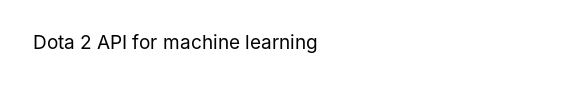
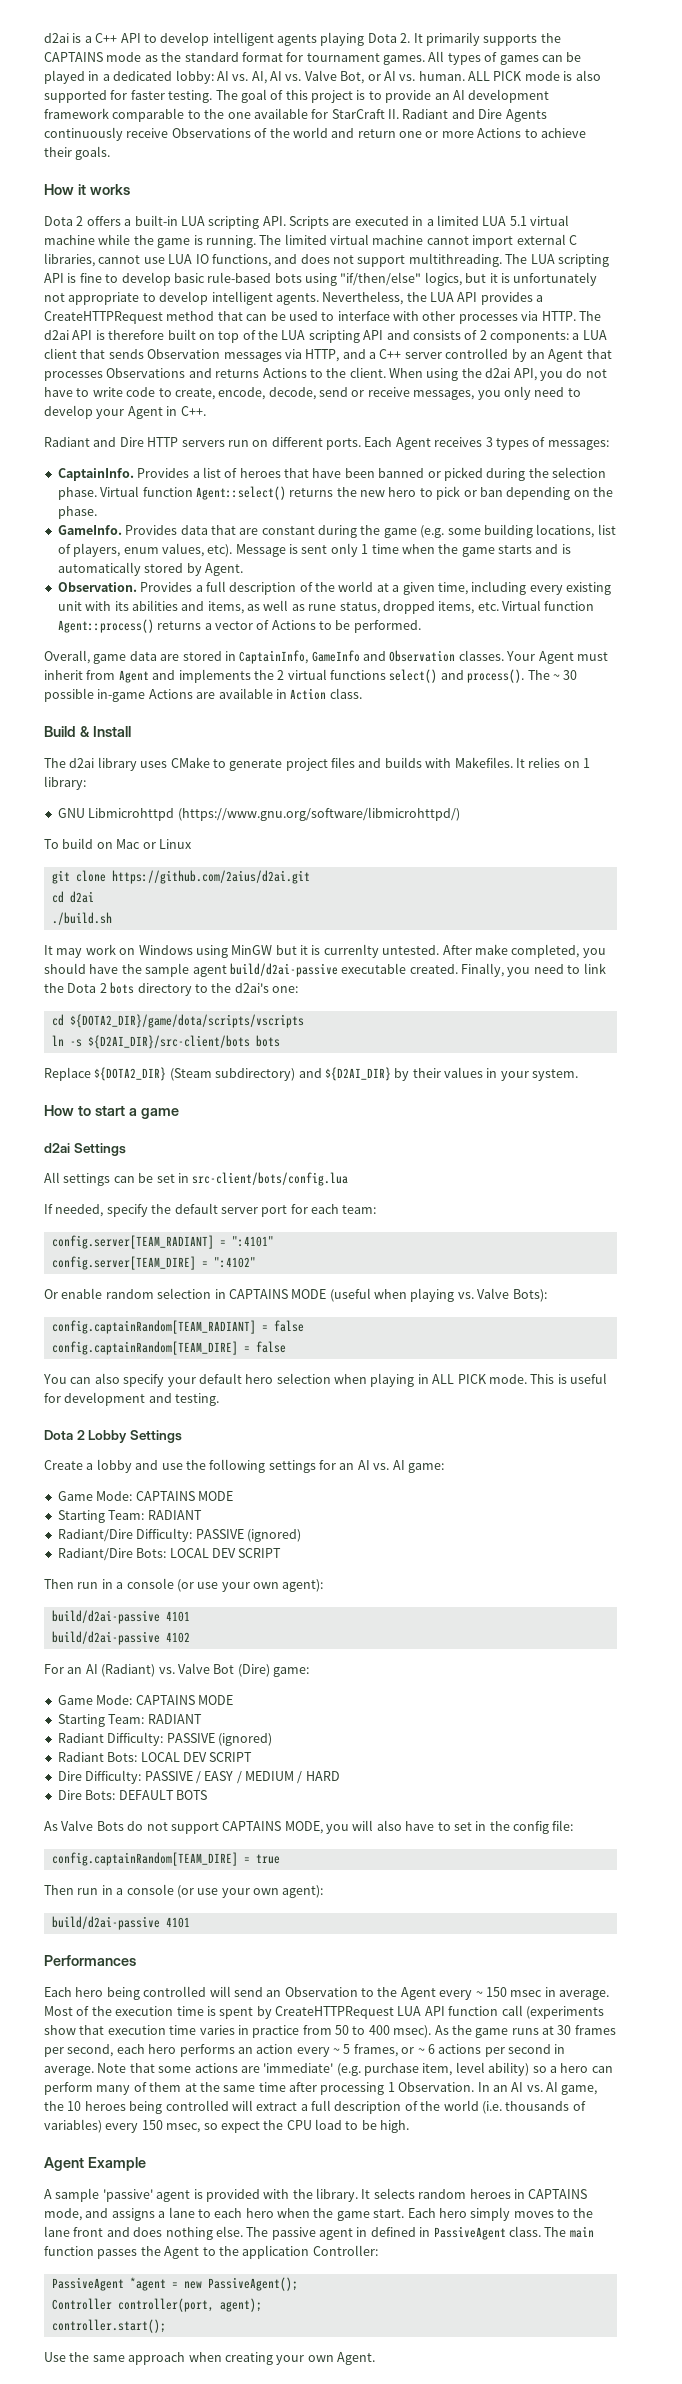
[33,34,318,53] Dota 2 API for machine learning -> [44,32,561,46] [44,51,582,65] [44,70,601,84] [44,89,550,103] [44,108,547,122] [44,127,586,141] [44,146,111,160] [44,184,130,195] [44,215,569,229] [44,234,577,248] [44,253,609,267] [44,272,598,286] [44,291,544,305] [44,311,601,324] [44,329,607,343] [44,348,612,362] [44,367,607,381] [44,386,581,400] [44,405,206,419] [44,437,609,450] [57,467,606,481] [57,486,613,500] [57,506,97,519] [57,524,616,538] [57,543,571,557] [57,562,243,576] [57,581,611,595] [57,600,595,614] [57,619,421,633] [44,650,608,664] [44,669,578,683] [44,688,362,702] [44,726,131,737] [44,757,590,771] [44,776,86,790] [57,807,460,821] [44,838,192,849] [51,870,310,884] [51,891,94,903] [51,912,112,925] [44,944,606,958] [44,963,606,977] [44,982,298,996] [51,1014,304,1028] [51,1035,280,1049] [44,1067,579,1081] [44,1105,179,1119] [44,1143,126,1156] [44,1172,349,1186] [44,1203,377,1217] [51,1235,274,1249] [51,1256,256,1270] [44,1288,547,1302] [51,1320,304,1334] [51,1341,286,1355] [43,1373,607,1387] [44,1392,220,1406] [44,1430,182,1443] [44,1459,444,1473] [57,1491,233,1501] [57,1510,202,1523] [57,1528,301,1542] [57,1548,282,1561] [44,1578,324,1592] [51,1610,190,1624] [51,1631,190,1645] [44,1663,309,1677] [57,1695,233,1705] [57,1714,202,1727] [57,1732,272,1746] [57,1752,253,1762] [57,1770,340,1784] [57,1790,207,1800] [44,1820,574,1834] [51,1852,280,1866] [44,1884,324,1898] [51,1916,190,1930] [44,1955,136,1966] [44,1986,609,2000] [44,2005,604,2019] [44,2025,616,2038] [44,2044,566,2057] [44,2062,613,2076] [44,2082,598,2095] [44,2100,586,2114] [44,2119,410,2133] [44,2157,146,2171] [44,2188,588,2202] [44,2207,594,2221] [44,2226,594,2240] [44,2245,378,2259] [51,2277,298,2291] [51,2298,262,2312] [51,2319,166,2333] [44,2352,375,2365] d2ai is a C++ API to develop intelligent agents playing Dota 2. It primarily supports the CAPTAINS mode as the standard format for tournament games. All types of games can be played in a dedicated lobby: AI vs. AI, AI vs. Valve Bot, or AI vs. human. ALL PICK mode is also supported for faster testing. The goal of this project is to provide an AI development framework comparable to the one available for StarCraft II. Radiant and Dire Agents continuously receive Observations of the world and return one or more Actions to achieve their goals. // How it works // Dota 2 offers a built-in LUA scripting API. Scripts are executed in a limited LUA 5.1 virtual machine while the game is running. The limited virtual machine cannot import external C libraries, cannot use LUA IO functions, and does not support multithreading. The LUA scripting API is fine to develop basic rule-based bots using "if/then/else" logics, but it is unfortunately not appropriate to develop intelligent agents. Nevertheless, the LUA API provides a CreateHTTPRequest method that can be used to interface with other processes via HTTP. The d2ai API is therefore built on top of the LUA scripting API and consists of 2 components: a LUA client that sends Observation messages via HTTP, and a C++ server controlled by an Agent that processes Observations and returns Actions to the client. When using the d2ai API, you do not have to write code to create, encode, decode, send or receive messages, you only need to develop your Agent in C++. // Radiant and Dire HTTP servers run on different ports. Each Agent receives 3 types of messages: // CaptainInfo. Provides a list of heroes that have been banned or picked during the selection phase. Virtual function Agent::select() returns the new hero to pick or ban depending on the phase. // GameInfo. Provides data that are constant during the game (e.g. some building locations, list of players, enum values, etc). Message is sent only 1 time when the game starts and is automatically stored by Agent. // Observation. Provides a full description of the world at a given time, including every existing unit with its abilities and items, as well as rune status, dropped items, etc. Virtual function Agent::process() returns a vector of Actions to be performed. // Overall, game data are stored in CaptainInfo, GameInfo and Observation classes. Your Agent must inherit from Agent and implements the 2 virtual functions select() and process(). The ~ 30 possible in-game Actions are available in Action class. // Build & Install // The d2ai library uses CMake to generate project files and builds with Makefiles. It relies on 1 library: // GNU Libmicrohttpd (https://www.gnu.org/software/libmicrohttpd/) // To build on Mac or Linux // git clone https://github.com/2aius/d2ai.git // cd d2ai // ./build.sh // It may work on Windows using MinGW but it is currenlty untested. After make completed, you should have the sample agent build/d2ai-passive executable created. Finally, you need to link the Dota 2 bots directory to the d2ai's one: // cd ${DOTA2_DIR}/game/dota/scripts/vscripts // ln -s ${D2AI_DIR}/src-client/bots bots // Replace ${DOTA2_DIR} (Steam subdirectory) and ${D2AI_DIR} by their values in your system. // How to start a game // d2ai Settings // All settings can be set in src-client/bots/config.lua // If needed, specify the default server port for each team: // config.server[TEAM_RADIANT] = ":4101" // config.server[TEAM_DIRE] = ":4102" // Or enable random selection in CAPTAINS MODE (useful when playing vs. Valve Bots): // config.captainRandom[TEAM_RADIANT] = false // config.captainRandom[TEAM_DIRE] = false // You can also specify your default hero selection when playing in ALL PICK mode. This is useful for development and testing. // Dota 2 Lobby Settings // Create a lobby and use the following settings for an AI vs. AI game: // Game Mode: CAPTAINS MODE // Starting Team: RADIANT // Radiant/Dire Difficulty: PASSIVE (ignored) // Radiant/Dire Bots: LOCAL DEV SCRIPT // Then run in a console (or use your own agent): // build/d2ai-passive 4101 // build/d2ai-passive 4102 // For an AI (Radiant) vs. Valve Bot (Dire) game: // Game Mode: CAPTAINS MODE // Starting Team: RADIANT // Radiant Difficulty: PASSIVE (ignored) // Radiant Bots: LOCAL DEV SCRIPT // Dire Difficulty: PASSIVE / EASY / MEDIUM / HARD // Dire Bots: DEFAULT BOTS // As Valve Bots do not support CAPTAINS MODE, you will also have to set in the config file: // config.captainRandom[TEAM_DIRE] = true // Then run in a console (or use your own agent): // build/d2ai-passive 4101 // Performances // Each hero being controlled will send an Observation to the Agent every ~ 150 msec in average. Most of the execution time is spent by CreateHTTPRequest LUA API function call (experiments show that execution time varies in practice from 50 to 400 msec). As the game runs at 30 frames per second, each hero performs an action every ~ 5 frames, or ~ 6 actions per second in average. Note that some actions are 'immediate' (e.g. purchase item, level ability) so a hero can perform many of them at the same time after processing 1 Observation. In an AI vs. AI game, the 10 heroes being controlled will extract a full description of the world (i.e. thousands of variables) every 150 msec, so expect the CPU load to be high. // Agent Example // A sample 'passive' agent is provided with the library. It selects random heroes in CAPTAINS mode, and assigns a lane to each hero when the game start. Each hero simply moves to the lane front and does nothing else. The passive agent in defined in PassiveAgent class. The main function passes the Agent to the application Controller: // PassiveAgent *agent = new PassiveAgent(); // Controller controller(port, agent); // controller.start(); // Use the same approach when creating your own Agent.

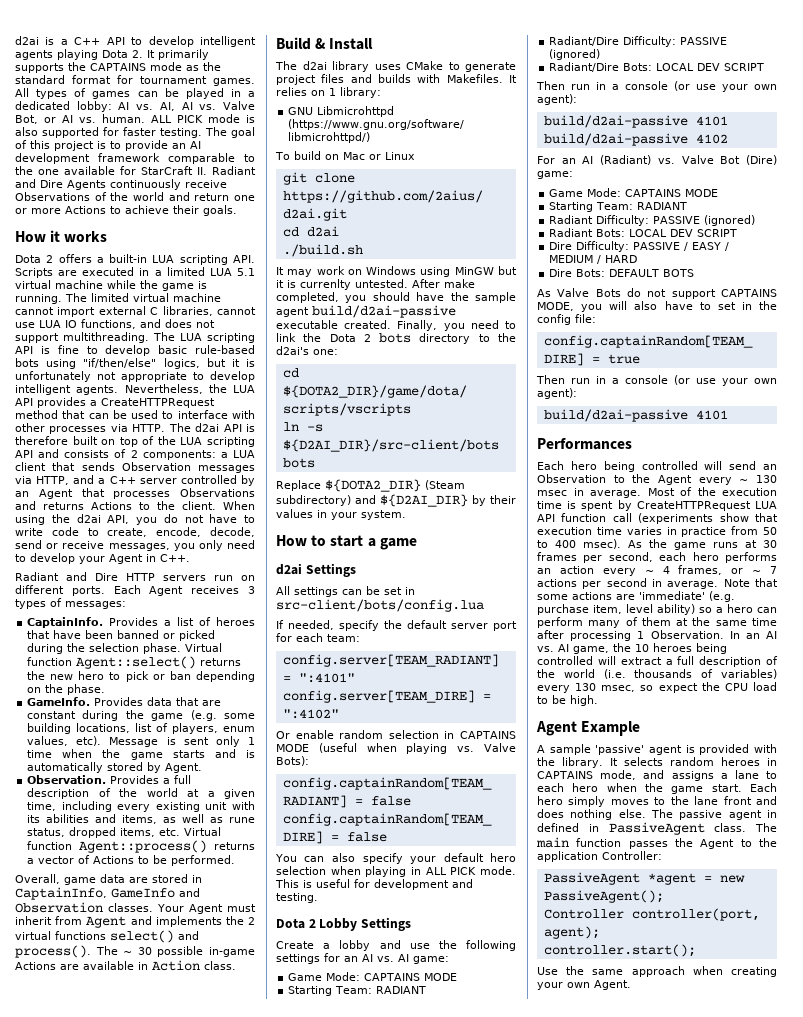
[485,1987,507,1997] 150 -> [756,475,777,483] 130
[343,2044,351,2054] 5 -> [662,566,670,574] 4
[427,2044,435,2054] 6 -> [770,566,777,574] 7
[141,2120,163,2130] 150 -> [575,683,597,691] 130

